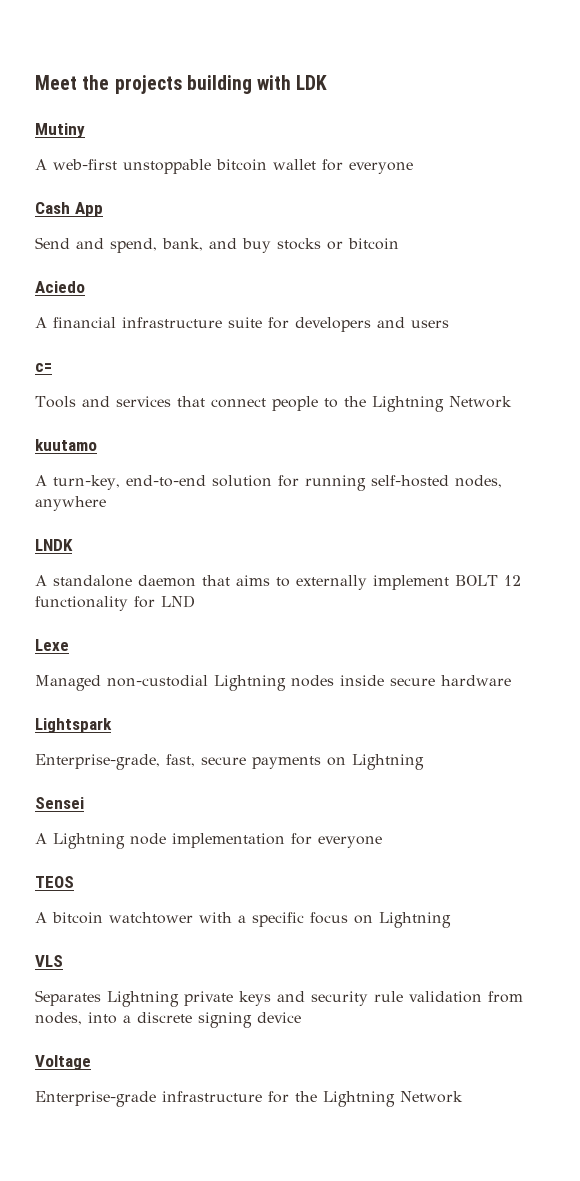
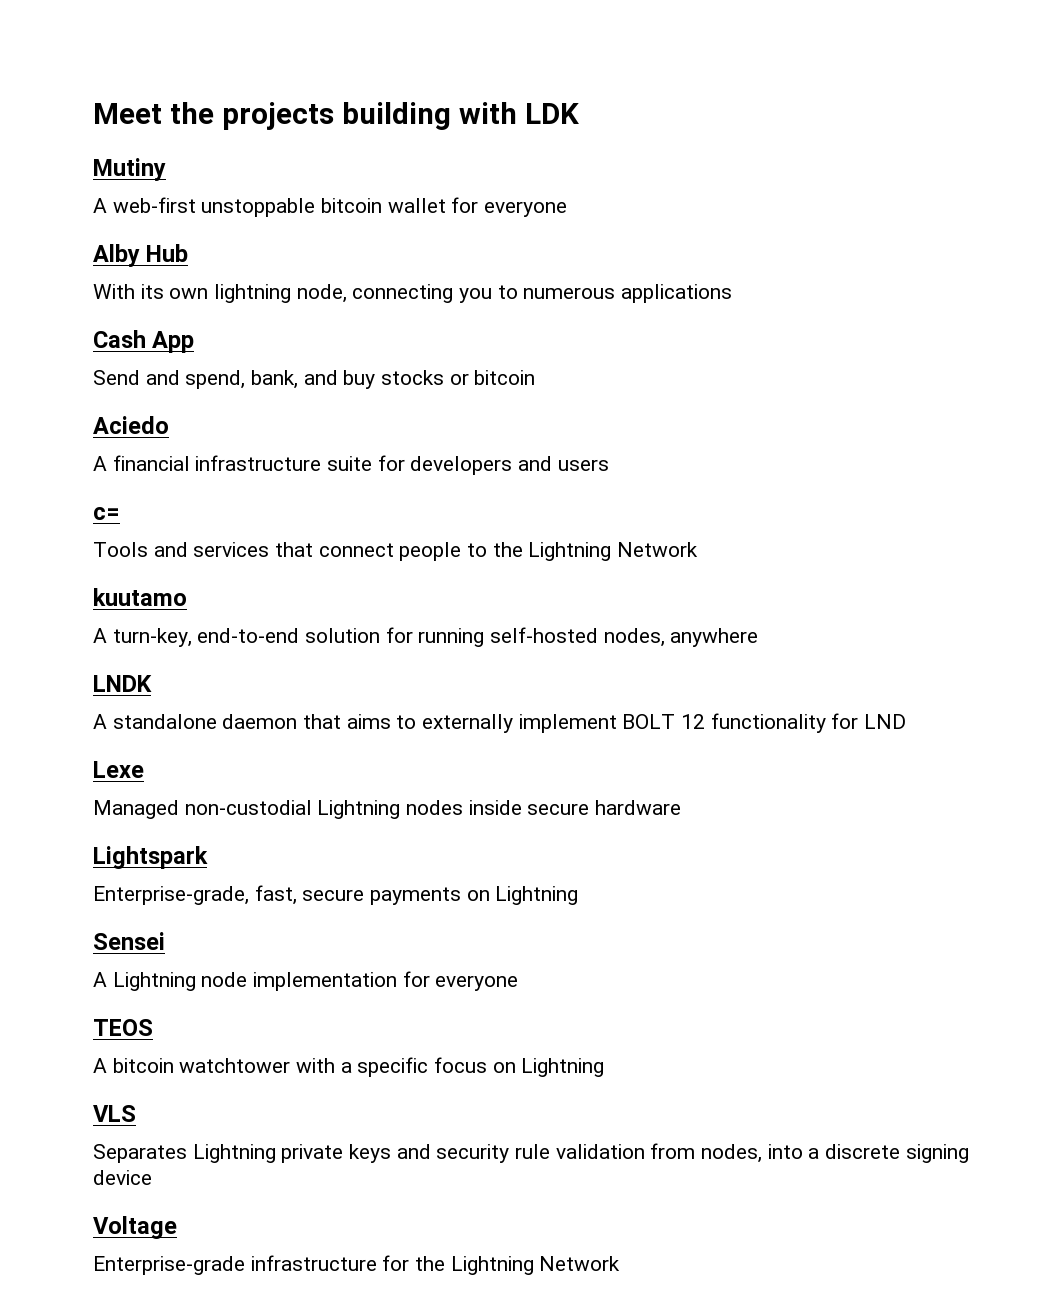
(413, 168) none -> [93,244,189,267] [93,284,733,303] // Alby Hub // With its own lightning node, connecting you to numerous applications

